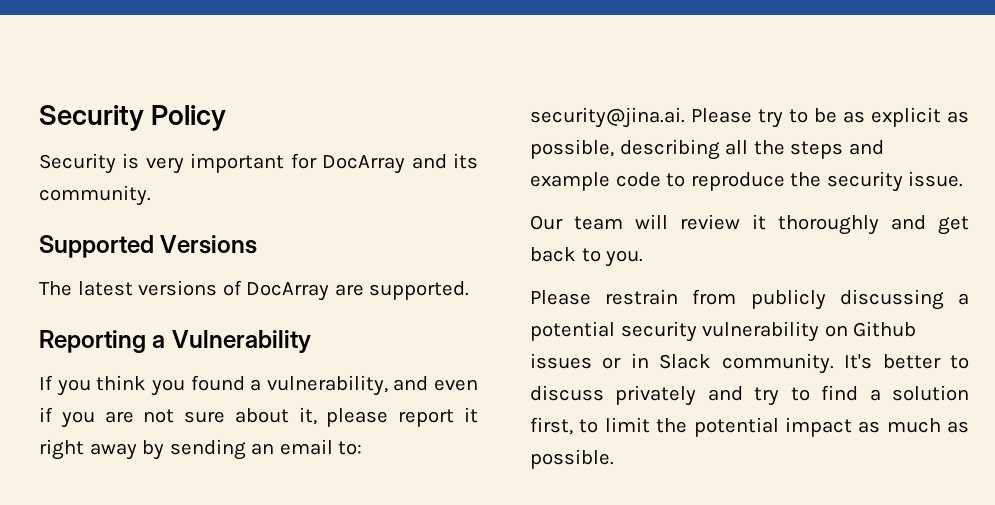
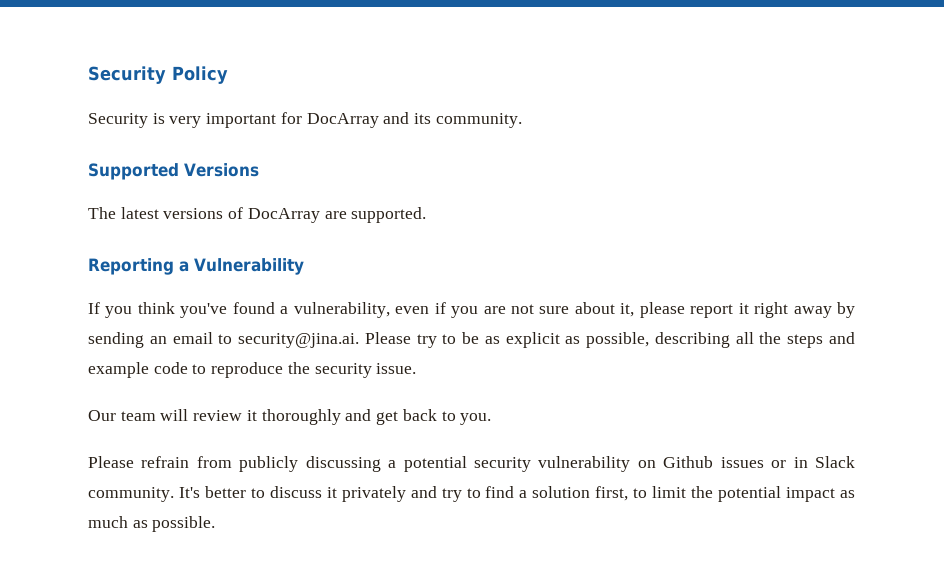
[150,379,185,396] you -> [180,303,228,318] you've
[393,376,429,391] and -> (390, 310) none
[338,441,363,455] to: -> [218,334,233,344] to
[605,289,679,305] restrain -> [141,456,190,468] refrain
(604, 393) none -> [326,487,337,498] it

